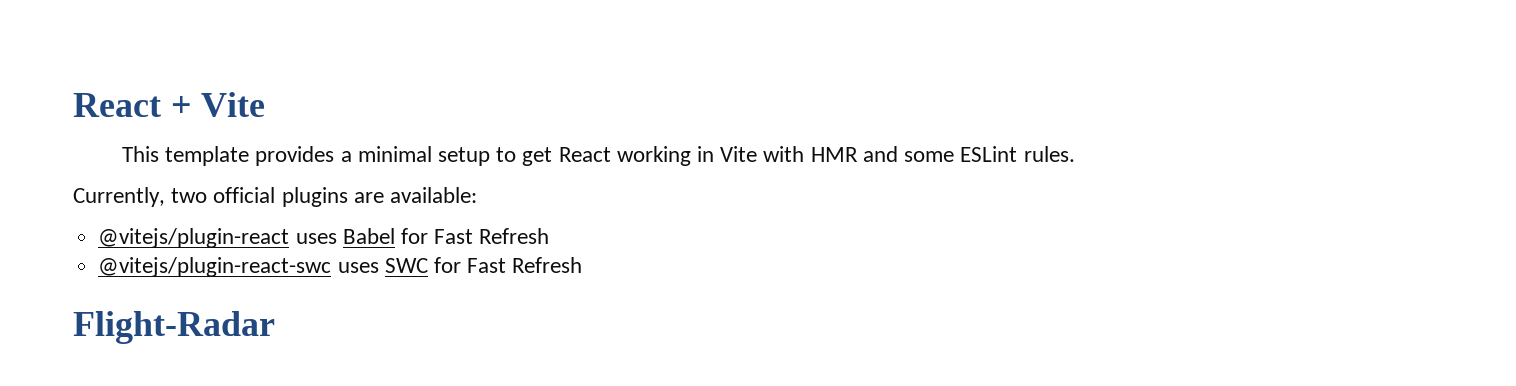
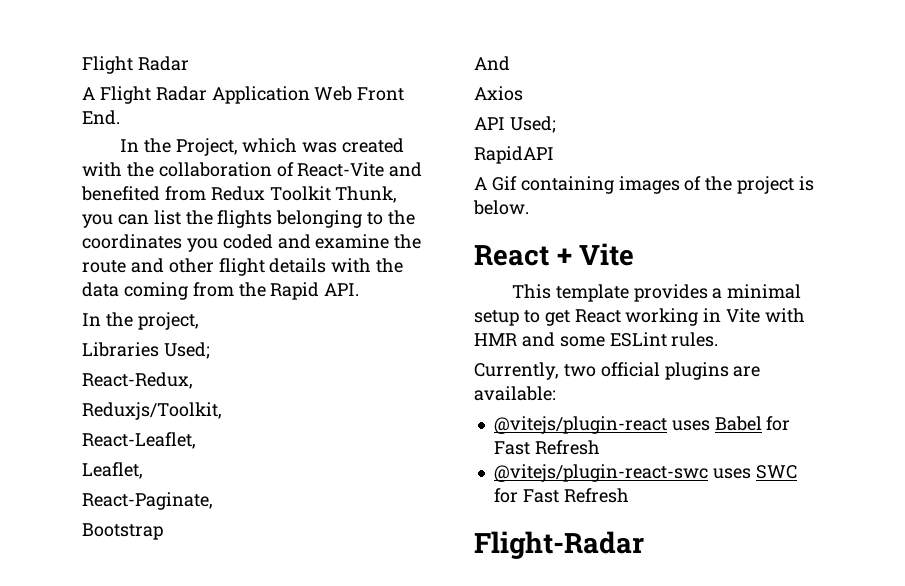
(73, 105) none -> [82,56,189,74] [82,86,405,104] [82,110,120,125] [119,138,405,156] [82,162,423,177] [81,186,398,203] [82,210,416,228] [82,234,422,252] [82,258,404,276] [82,282,360,300] [82,312,199,330] [82,342,210,359] [82,372,193,389] [82,402,222,420] [82,432,196,449] [82,462,143,479] [82,492,213,510] [82,523,163,540] [474,56,510,71] [474,86,523,101] [474,116,556,133] [474,146,554,164] [474,176,815,194] [473,200,529,215] Flight Radar // A Flight Radar Application Web Front End. // In the Project, which was created with the collaboration of React-Vite and benefited from Redux Toolkit Thunk, you can list the flights belonging to the coordinates you coded and examine the route and other flight details with the data coming from the Rapid API. // In the project, // Libraries Used; // React-Redux, // Reduxjs/Toolkit, // React-Leaflet, // Leaflet, // React-Paginate, // Bootstrap // And // Axios // API Used; // RapidAPI // A Gif containing images of the project is below. //

